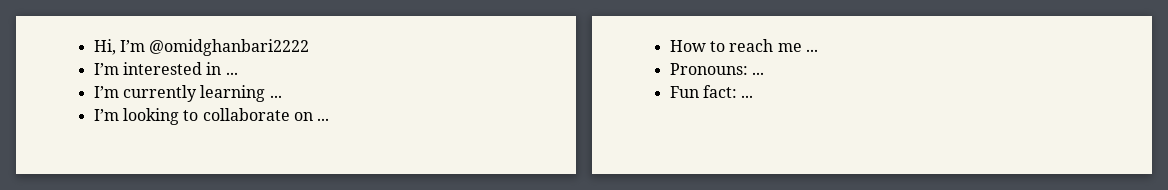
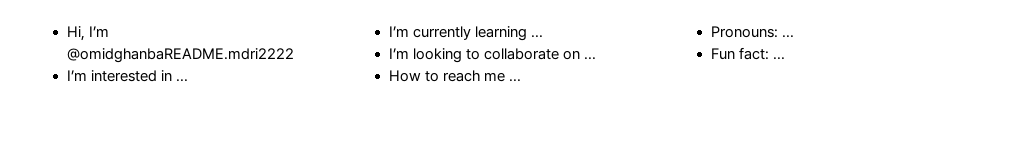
[149,39,310,56] @omidghanbari2222 -> [66,48,294,63] @omidghanbaREADME.mdri2222

